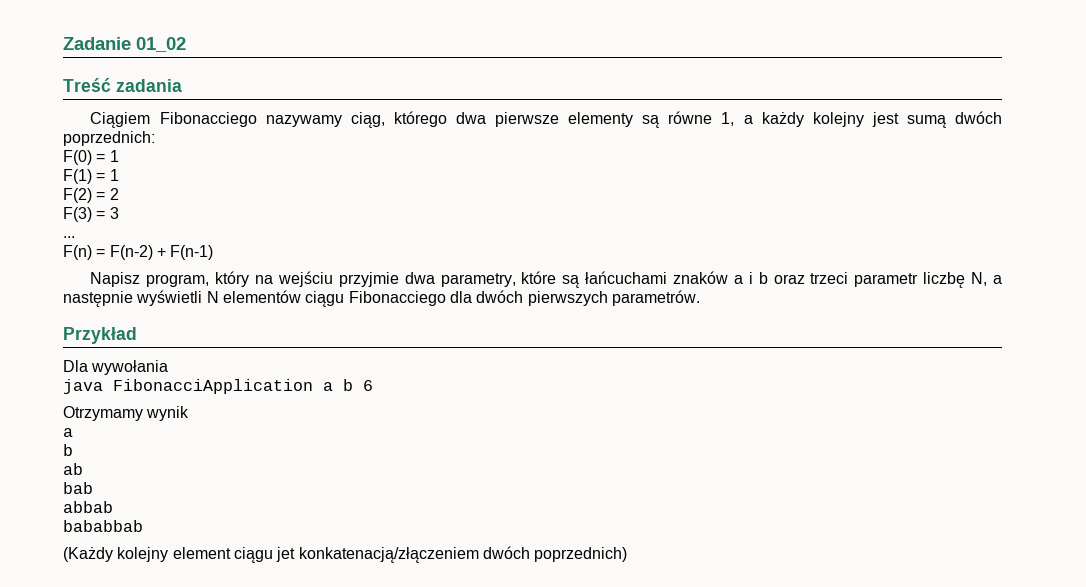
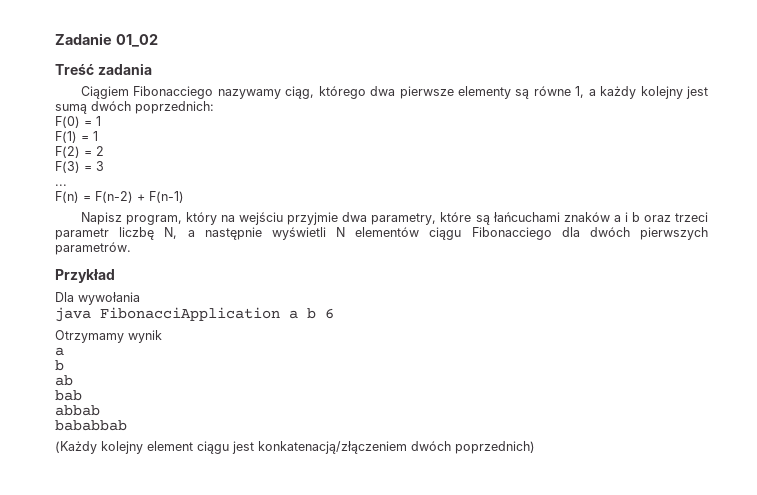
[276,547,296,562] jet -> [232,441,254,454] jest

